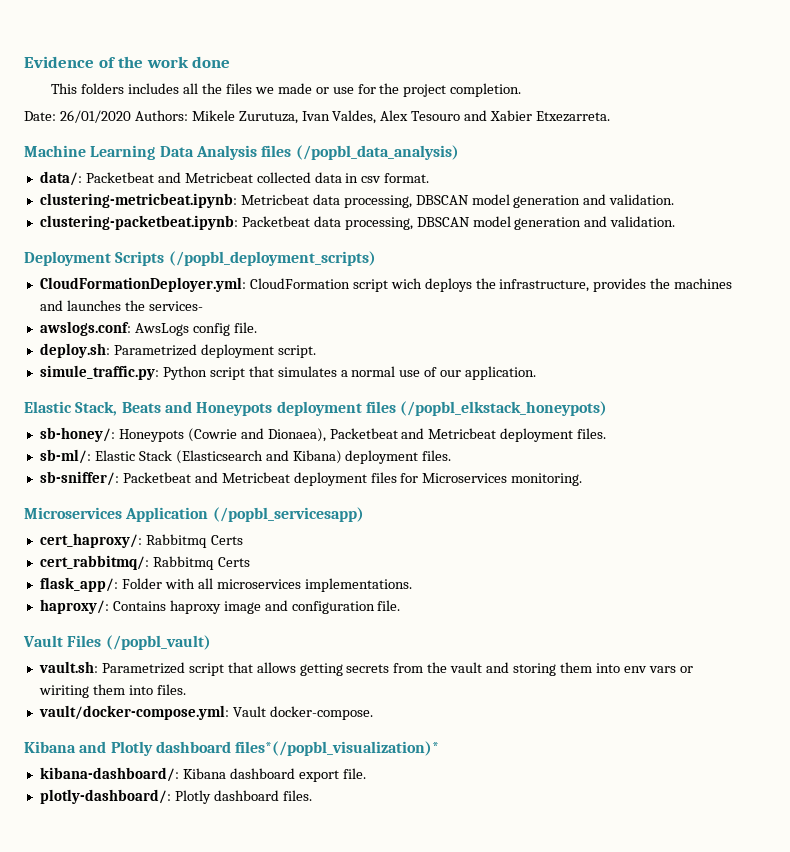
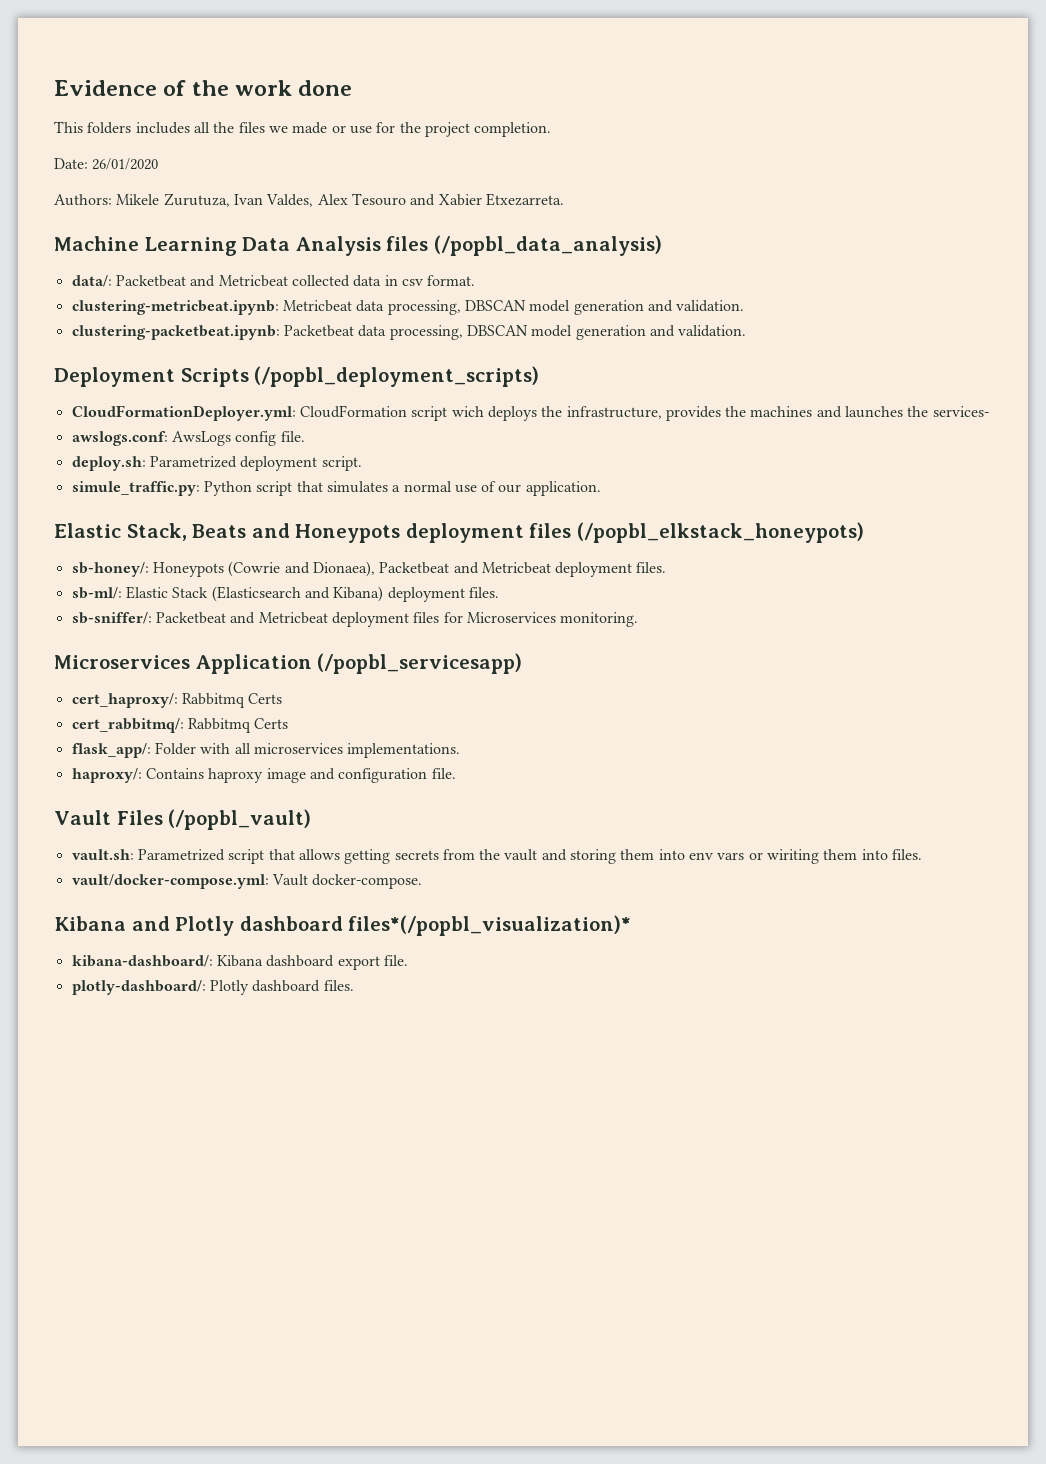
(131, 116) none -> (159, 164) //

